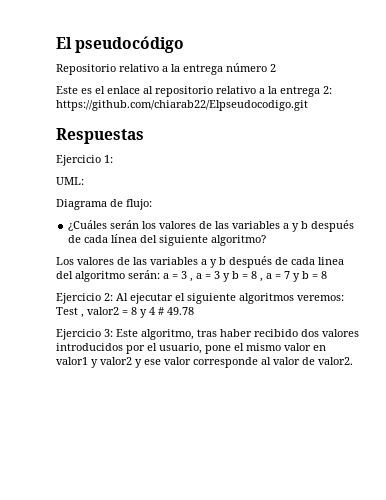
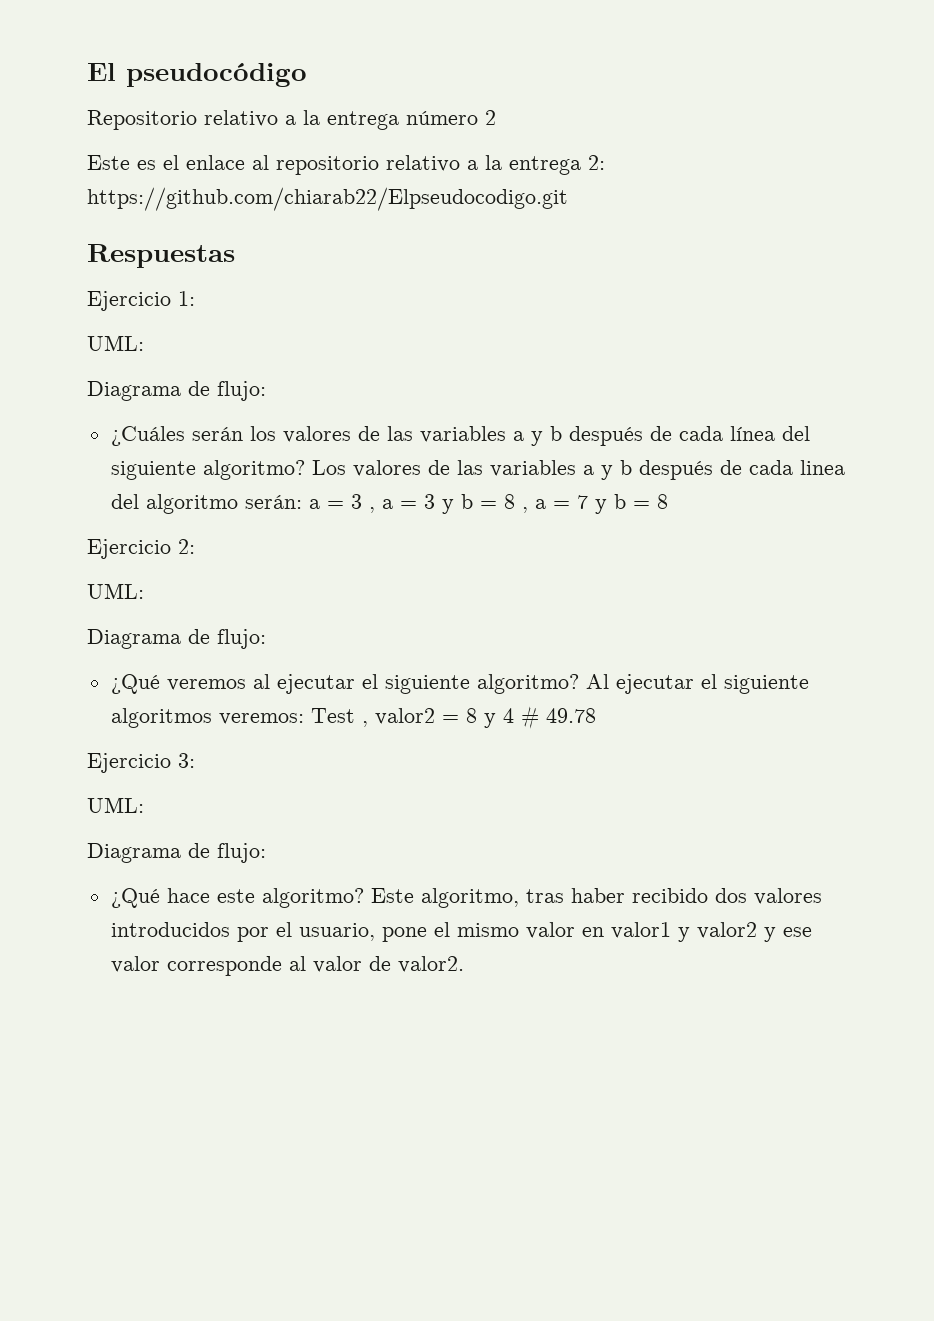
(267, 240) // -> (305, 470) none
(113, 297) none -> [87,583,144,599] [87,629,266,649] [110,674,579,694] // UML: // Diagrama de flujo: // ¿Qué veremos al ejecutar el siguiente algoritmo?
(113, 333) none -> [87,797,144,813] [87,843,266,863] [110,888,364,908] // UML: // Diagrama de flujo: // ¿Qué hace este algoritmo?

